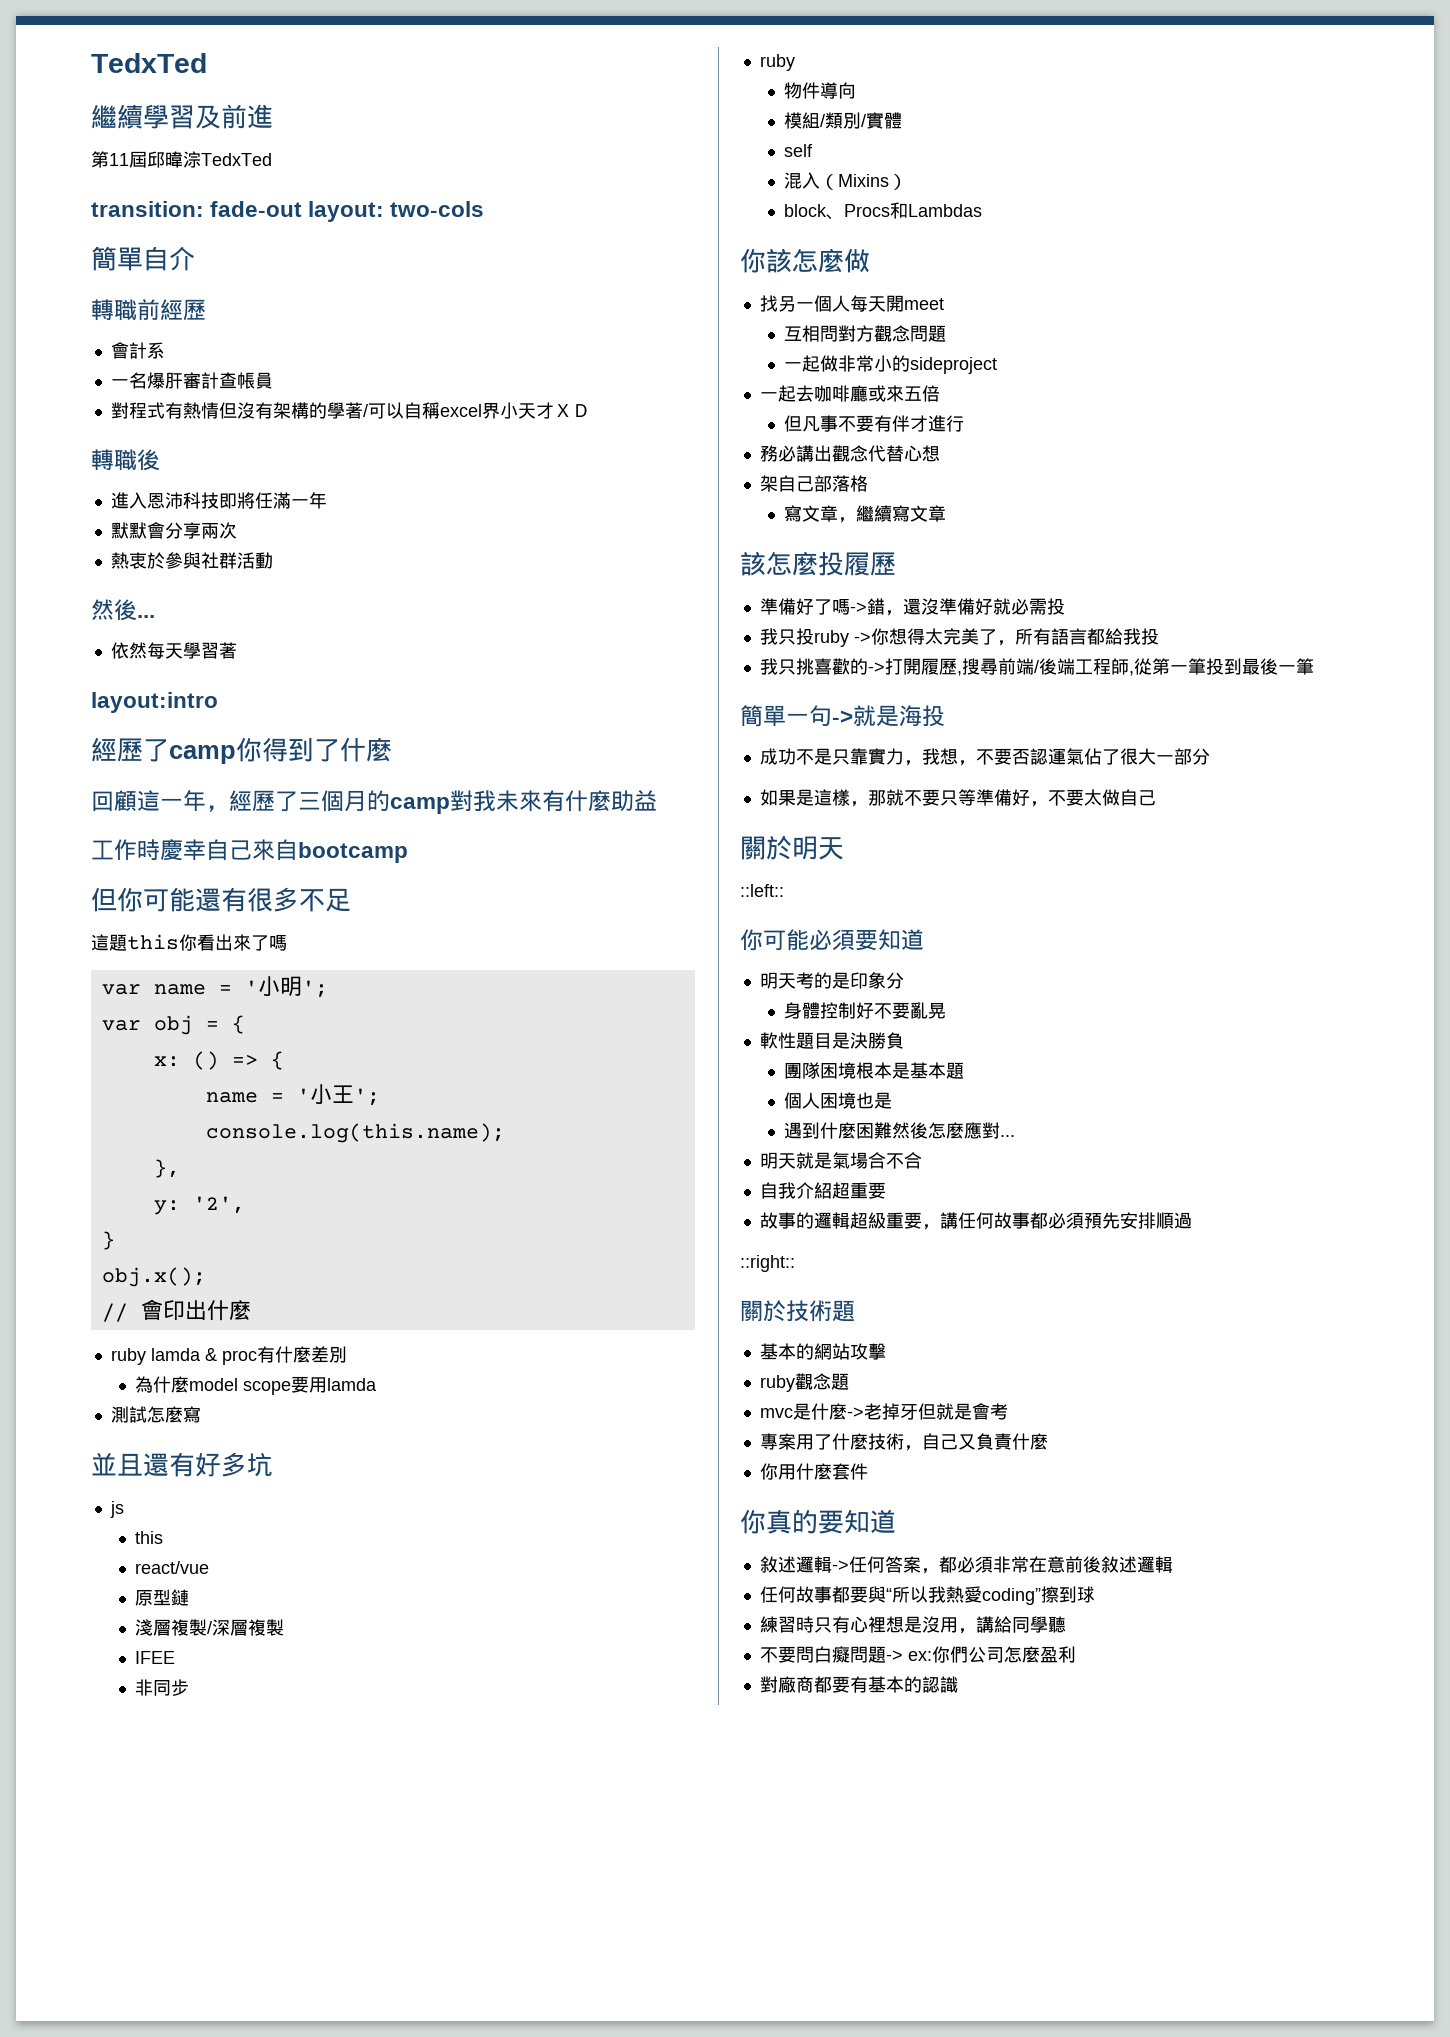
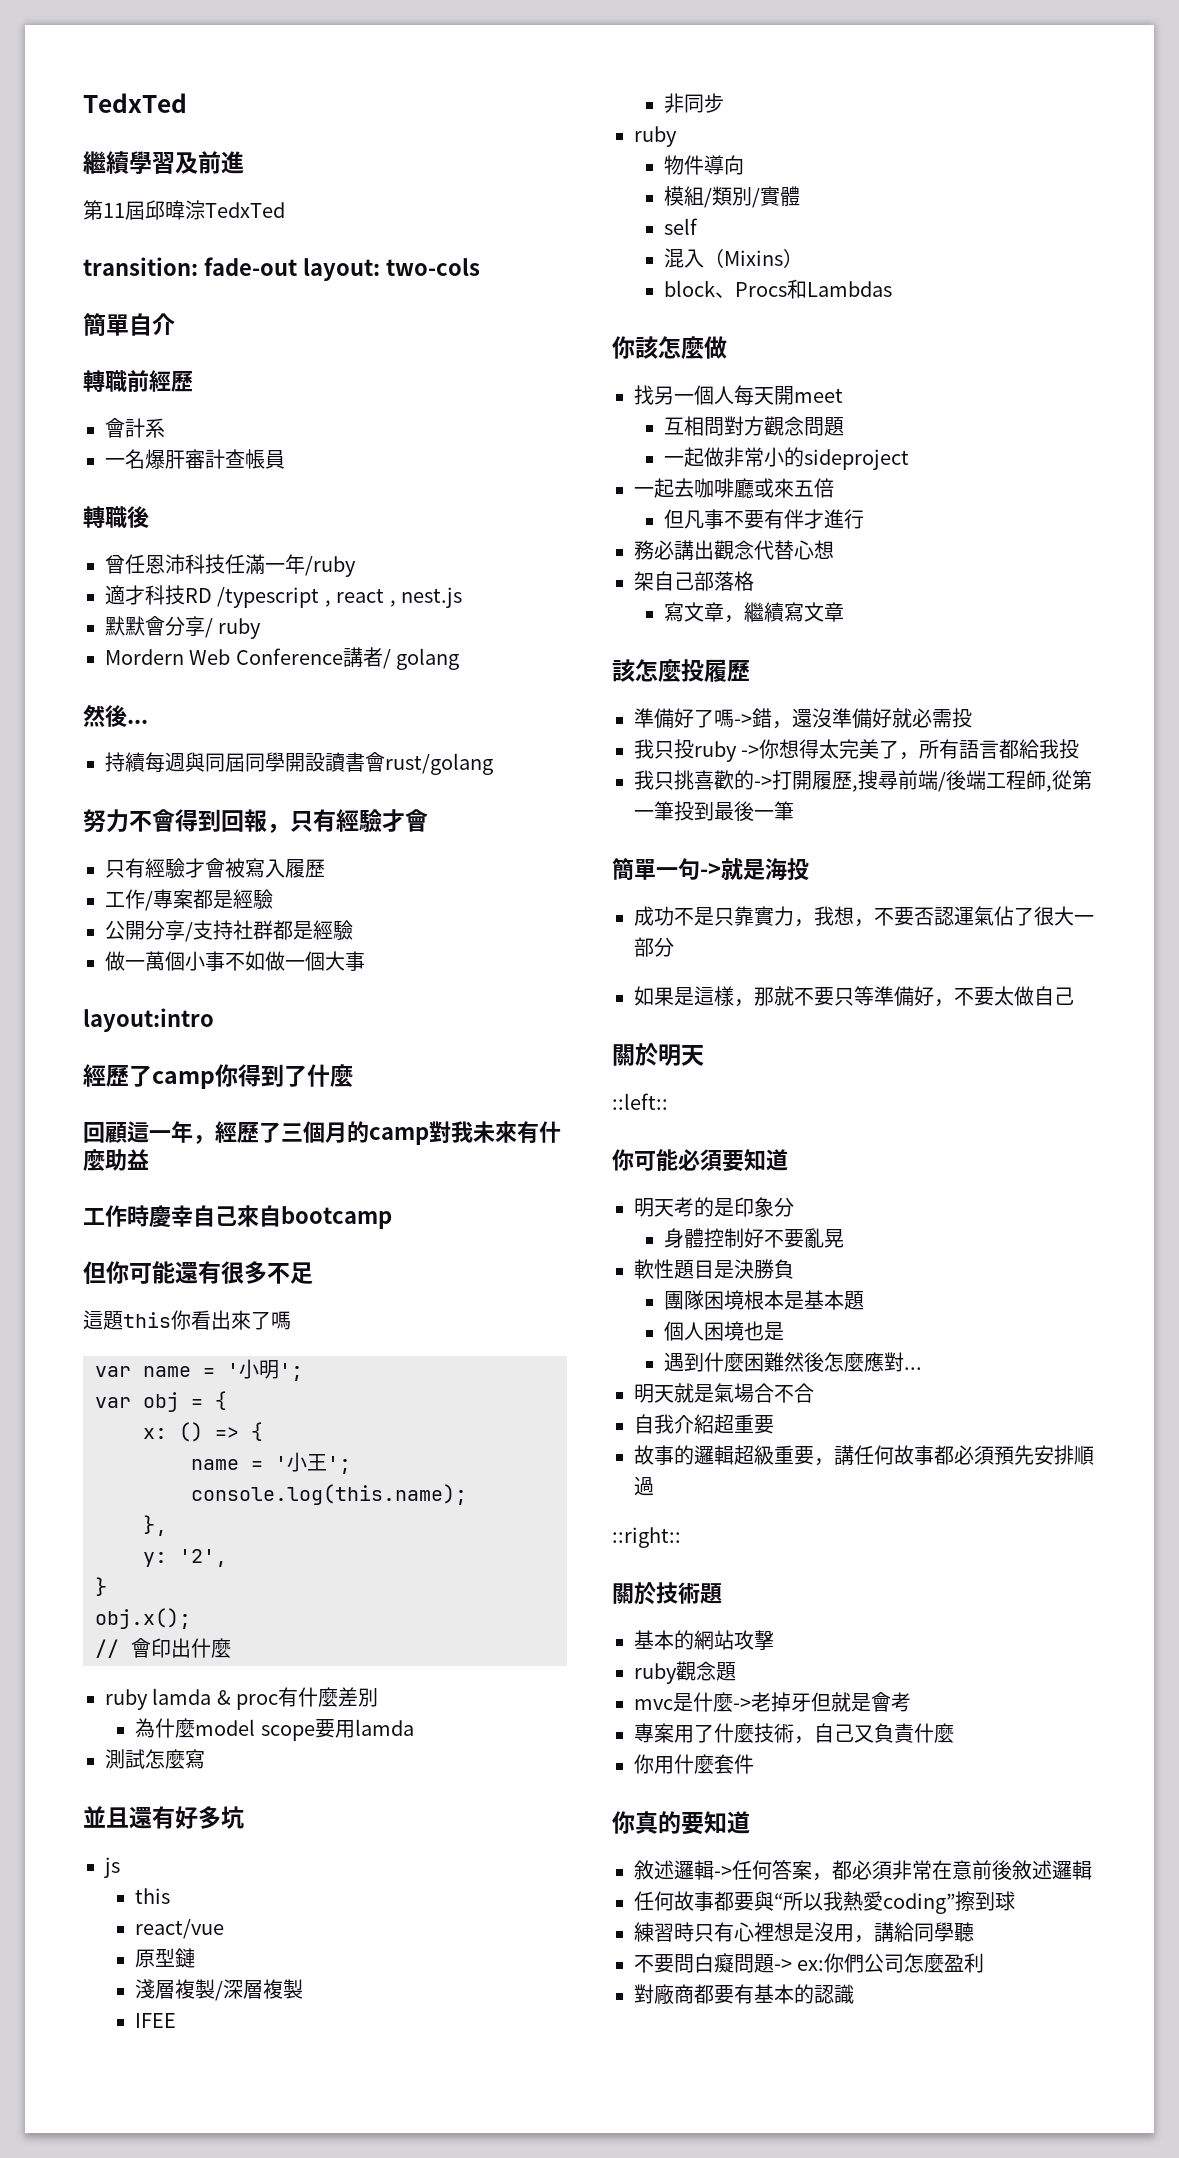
[110,402,590,419] // 對程式有熱情但沒有架構的學著/可以自稱excel界小天才ＸＤ -> (285, 459) none
[110,492,147,509] 進入 -> [105,554,145,574] 曾任
[218,492,255,509] 即將 -> (225, 564) none
[110,522,237,539] [110,552,273,569] [91,599,155,621] [110,642,237,659] // 默默會分享兩次 // 熱衷於參與社群活動 // 然後... // 依然每天學習著 -> [305,556,356,577] [105,585,462,608] [105,616,262,639] [105,647,460,670] [83,704,148,727] [105,752,493,775] [83,809,428,833] [105,858,325,879] [105,889,273,911] [105,920,353,942] [105,951,365,971] /ruby // 適才科技RD /typescript , react , nest.js // 默默會分享/ ruby // Mordern Web Conference講者/ golang // 然後... // 持續每週與同屆同學開設讀書會rust/golang // 努力不會得到回報，只有經驗才會 // 只有經驗才會被寫入履歷 // 工作/專案都是經驗 // 公開分享/支持社群都是經驗 // 做一萬個小事不如做一個大事

